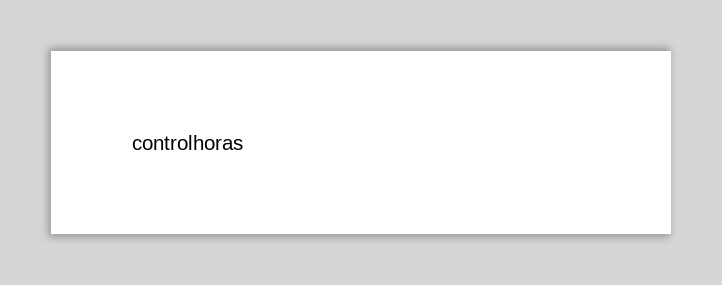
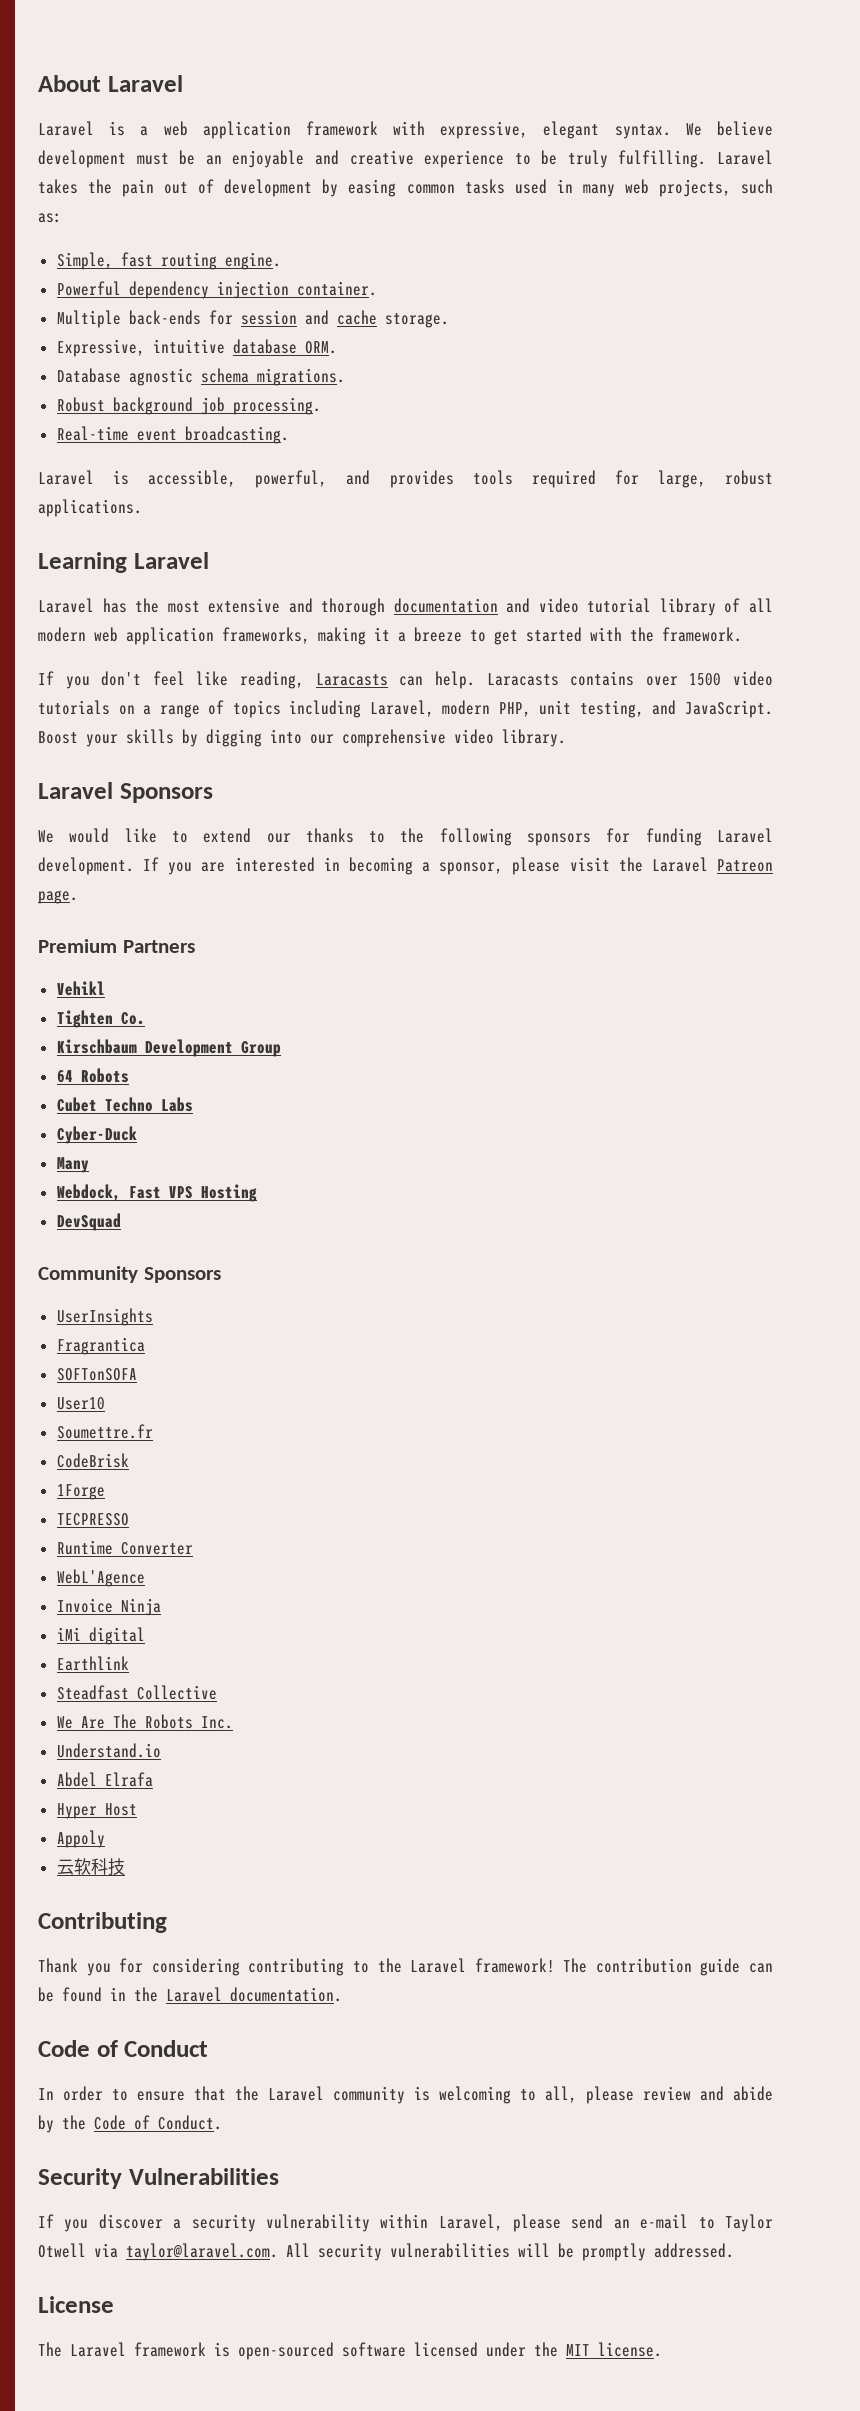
[132,135,243,150] controlhoras -> [38,75,183,92] [38,121,773,139] [38,150,774,168] [38,179,774,197] [38,213,62,223] [56,252,281,270] [56,281,377,299] [56,310,449,328] [56,339,337,357] [56,368,345,386] [56,397,321,415] [56,426,289,444] [38,470,774,488] [38,499,142,517] [38,552,209,573] [38,598,774,616] [38,627,742,645] [38,671,774,689] [38,700,774,718] [38,729,566,747] [38,782,213,803] [38,828,773,846] [38,857,773,875] [38,890,78,904] [38,939,195,953] [56,981,105,996] [56,1010,145,1028] [56,1039,281,1057] [56,1068,129,1083] [56,1097,193,1112] [56,1126,137,1144] [56,1157,89,1173] [56,1184,257,1202] [56,1213,121,1231] [38,1266,221,1283] [56,1308,153,1326] [56,1337,145,1355] [56,1368,137,1381] [56,1397,105,1410] [56,1424,153,1439] [56,1453,129,1468] [56,1484,105,1500] [56,1513,129,1526] [56,1540,193,1555] [56,1569,145,1587] [56,1598,161,1616] [56,1627,145,1645] [56,1656,129,1671] [56,1685,217,1700] [56,1714,233,1729] [56,1743,161,1758] [56,1772,153,1787] [56,1803,137,1819] [56,1830,105,1848] [56,1858,125,1876] [38,1912,167,1933] [38,1958,774,1976] [38,1987,342,2002] [38,2040,209,2057] [38,2086,773,2104] [38,2115,222,2133] [38,2168,279,2189] [38,2214,773,2232] [38,2243,734,2261] [38,2296,114,2313] [38,2342,662,2360] About Laravel // Laravel is a web application framework with expressive, elegant syntax. We believe development must be an enjoyable and creative experience to be truly fulfilling. Laravel takes the pain out of development by easing common tasks used in many web projects, such as: // Simple, fast routing engine. // Powerful dependency injection container. // Multiple back-ends for session and cache storage. // Expressive, intuitive database ORM. // Database agnostic schema migrations. // Robust background job processing. // Real-time event broadcasting. // Laravel is accessible, powerful, and provides tools required for large, robust applications. // Learning Laravel // Laravel has the most extensive and thorough documentation and video tutorial library of all modern web application frameworks, making it a breeze to get started with the framework. // If you don't feel like reading, Laracasts can help. Laracasts contains over 1500 video tutorials on a range of topics including Laravel, modern PHP, unit testing, and JavaScript. Boost your skills by digging into our comprehensive video library. // Laravel Sponsors // We would like to extend our thanks to the following sponsors for funding Laravel development. If you are interested in becoming a sponsor, please visit the Laravel Patreon page. // Premium Partners // Vehikl // Tighten Co. // Kirschbaum Development Group // 64 Robots // Cubet Techno Labs // Cyber-Duck // Many // Webdock, Fast VPS Hosting // DevSquad // Community Sponsors // UserInsights // Fragrantica // SOFTonSOFA // User10 // Soumettre.fr // CodeBrisk // 1Forge // TECPRESSO // Runtime Converter // WebL'Agence // Invoice Ninja // iMi digital // Earthlink // Steadfast Collective // We Are The Robots Inc. // Understand.io // Abdel Elrafa // Hyper Host // Appoly // 云软科技 // Contributing // Thank you for considering contributing to the Laravel framework! The contribution guide can be found in the Laravel documentation. // Code of Conduct // In order to ensure that the Laravel community is welcoming to all, please review and abide by the Code of Conduct. // Security Vulnerabilities // If you discover a security vulnerability within Laravel, please send an e-mail to Taylor Otwell via taylor@laravel.com. All security vulnerabilities will be promptly addressed. // License // The Laravel framework is open-sourced software licensed under the MIT license.

